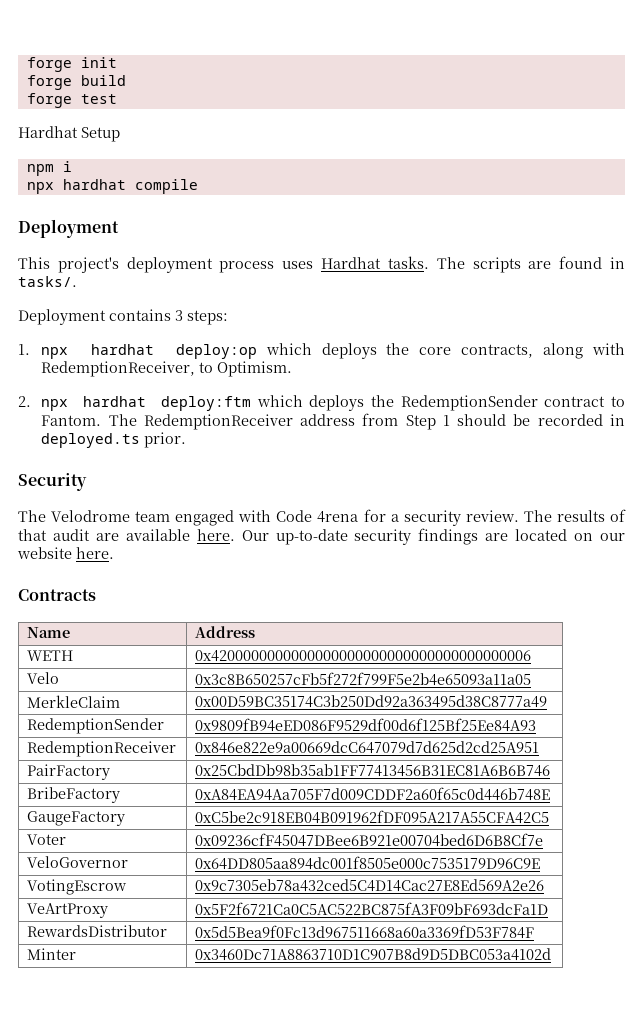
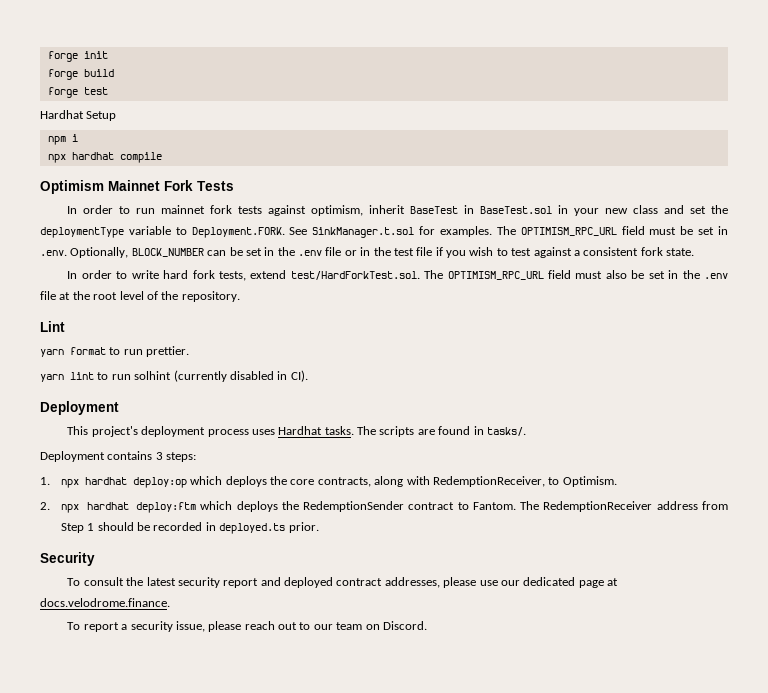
(198, 186) none -> [40,180,234,194] [67,205,728,216] [40,226,728,238] [40,247,694,258] [67,270,728,281] [40,291,240,302] [40,321,65,332] [40,346,190,357] [40,370,308,382] // Optimism Mainnet Fork Tests // In order to run mainnet fork tests against optimism, inherit BaseTest in BaseTest.sol in your new class and set the deploymentType variable to Deployment.FORK. See SinkManager.t.sol for examples. The OPTIMISM_RPC_URL field must be set in .env. Optionally, BLOCK_NUMBER can be set in the .env file or in the test file if you wish to test against a consistent fork state. // In order to write hard fork tests, extend test/HardForkTest.sol. The OPTIMISM_RPC_URL field must also be set in the .env file at the root level of the repository. // Lint // yarn format to run prettier. // yarn lint to run solhint (currently disabled in CI).
[18,509,627,526] [18,528,625,545] [17,547,114,559] [18,589,96,601] [27,627,71,638] [195,626,256,638] [27,650,74,661] [195,650,532,662] [27,672,60,684] [195,672,532,686] [27,695,121,708] [195,695,548,708] [27,718,165,734] [195,718,537,732] [27,741,177,757] [195,741,540,754] [27,764,111,780] [195,764,551,777] [27,787,121,803] [195,787,551,801] [27,811,126,826] [195,810,550,824] [27,834,67,845] [195,833,544,847] [27,856,129,868] [195,856,541,870] [27,879,128,895] [195,879,545,892] [27,903,109,918] [195,902,549,915] [27,925,168,937] [195,925,535,939] [27,948,77,960] [195,948,552,961] The Velodrome team engaged with Code 4rena for a security review. The results of that audit are available here. Our up-to-date security findings are located on our website here. // Contracts // Name | Address // WETH | 0x4200000000000000000000000000000000000006 // Velo | 0x3c8B650257cFb5f272f799F5e2b4e65093a11a05 // MerkleClaim | 0x00D59BC35174C3b250Dd92a363495d38C8777a49 // RedemptionSender | 0x9809fB94eED086F9529df00d6f125Bf25Ee84A93 // RedemptionReceiver | 0x846e822e9a00669dcC647079d7d625d2cd25A951 // PairFactory | 0x25CbdDb98b35ab1FF77413456B31EC81A6B6B746 // BribeFactory | 0xA84EA94Aa705F7d009CDDF2a60f65c0d446b748E // GaugeFactory | 0xC5be2c918EB04B091962fDF095A217A55CFA42C5 // Voter | 0x09236cfF45047DBee6B921e00704bed6D6B8Cf7e // VeloGovernor | 0x64DD805aa894dc001f8505e000c7535179D96C9E // VotingEscrow | 0x9c7305eb78a432ced5C4D14Cac27E8Ed569A2e26 // VeArtProxy | 0x5F2f6721Ca0C5AC522BC875fA3F09bF693dcFa1D // RewardsDistributor | 0x5d5Bea9f0Fc13d967511668a60a3369fD53F784F // Minter | 0x3460Dc71A8863710D1C907B8d9D5DBC053a4102d -> [67,577,619,588] [40,598,170,607] [67,621,427,632] To consult the latest security report and deployed contract addresses, please use our dedicated page at docs.velodrome.finance. // To report a security issue, please reach out to our team on Discord.

